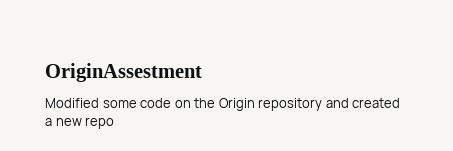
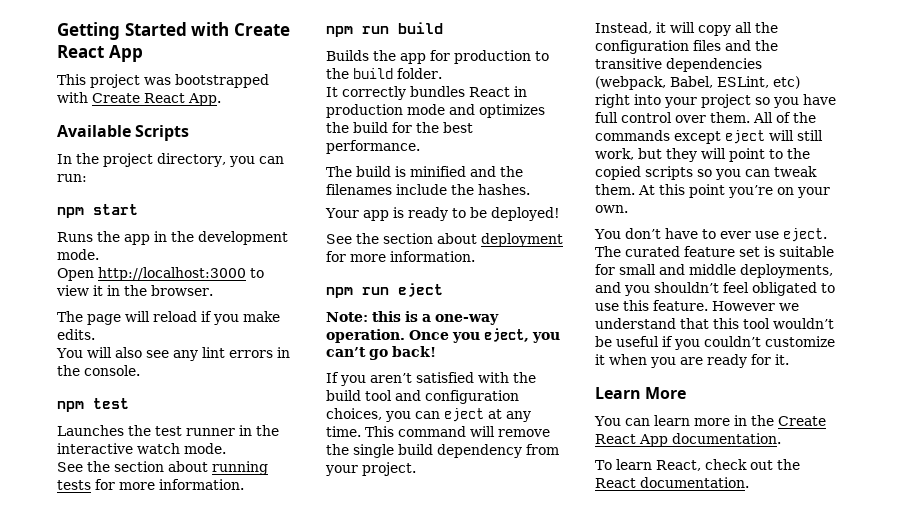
[45,63,202,82] [45,98,401,111] [45,117,115,129] OriginAssestment // Modified some code on the Origin repository and created a new repo -> [57,22,290,40] [57,45,143,62] [57,74,269,88] [57,92,221,106] [57,125,190,141] [57,153,284,167] [57,174,87,182] [57,204,138,218] [57,231,288,245] [57,249,99,260] [57,267,264,281] [56,285,213,296] [57,311,280,325] [57,329,95,340] [56,347,290,361] [57,365,140,376] [57,398,129,412] [57,425,279,436] [57,443,226,454] [57,461,268,475] [57,479,244,490] [326,22,443,37] [326,50,549,64] [326,68,442,79] [326,86,527,100] [326,104,545,118] [326,122,473,133] [326,140,420,154] [326,166,523,177] [326,184,530,195] [325,207,560,221] [326,233,563,247] [326,251,475,262] [326,283,443,298] [326,311,499,325] [326,328,560,343] [326,346,436,360] [326,372,536,386] [326,390,519,404] [326,408,531,422] [326,426,550,437] [326,444,559,458] [325,462,416,476] [595,22,778,36] [595,40,778,54] [595,58,762,72] [595,76,800,90] [595,94,836,108] [595,112,816,123] [595,130,823,144] [595,148,810,162] [595,166,817,180] [595,184,830,198] [595,205,628,213] [594,228,827,242] [595,246,834,257] [595,264,833,278] [595,282,835,296] [595,300,799,311] [595,318,834,329] [595,336,835,350] [595,354,789,368] [595,387,687,399] [594,415,826,426] [595,433,781,447] [595,459,800,471] [595,477,749,488] Getting Started with Create React App // This project was bootstrapped with Create React App. // Available Scripts // In the project directory, you can run: // npm start // Runs the app in the development mode. // Open http://localhost:3000 to view it in the browser. // The page will reload if you make edits. // You will also see any lint errors in the console. // npm test // Launches the test runner in the interactive watch mode. // See the section about running tests for more information. // npm run build // Builds the app for production to the build folder. // It correctly bundles React in production mode and optimizes the build for the best performance. // The build is minified and the filenames include the hashes. // Your app is ready to be deployed! // See the section about deployment for more information. // npm run eject // Note: this is a one-way operation. Once you eject, you can’t go back! // If you aren’t satisfied with the build tool and configuration choices, you can eject at any time. This command will remove the single build dependency from your project. // Instead, it will copy all the configuration files and the transitive dependencies (webpack, Babel, ESLint, etc) right into your project so you have full control over them. All of the commands except eject will still work, but they will point to the copied scripts so you can tweak them. At this point you’re on your own. // You don’t have to ever use eject. The curated feature set is suitable for small and middle deployments, and you shouldn’t feel obligated to use this feature. However we understand that this tool wouldn’t be useful if you couldn’t customize it when you are ready for it. // Learn More // You can learn more in the Create React App documentation. // To learn React, check out the React documentation.

